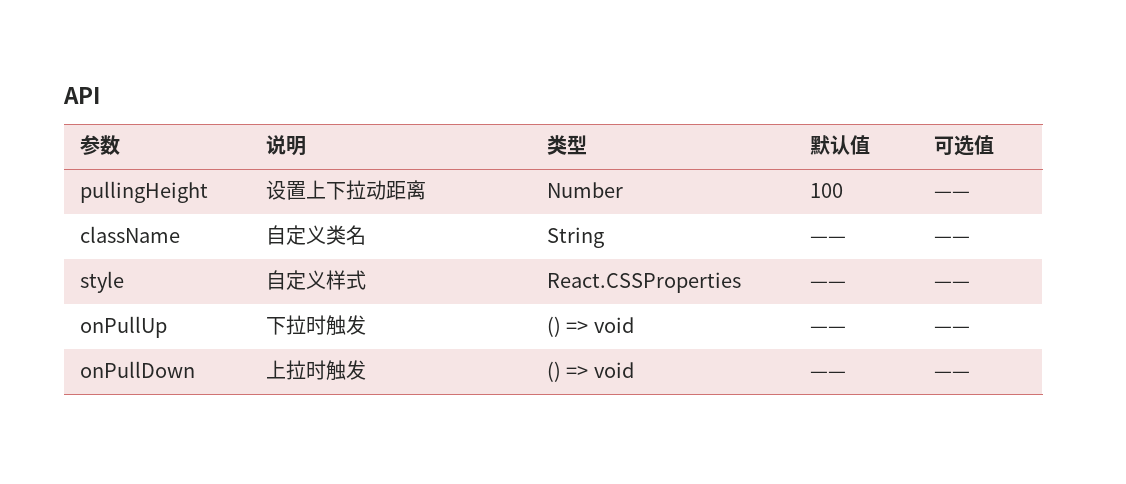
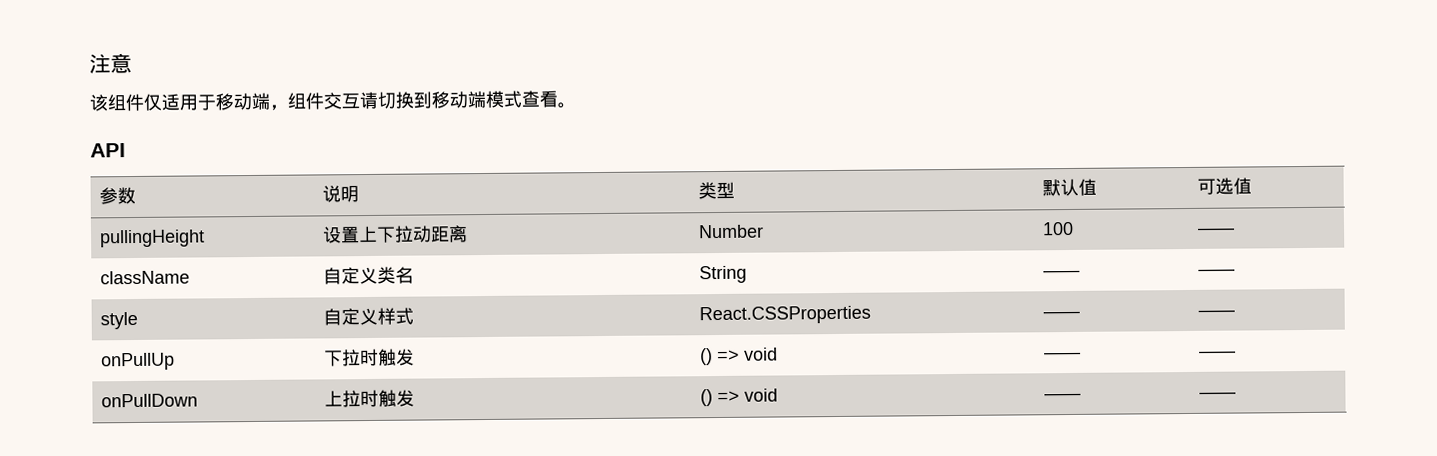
(63, 95) none -> [89,53,132,74] [89,90,576,112] 注意 // 该组件仅适用于移动端，组件交互请切换到移动端模式查看。 //

